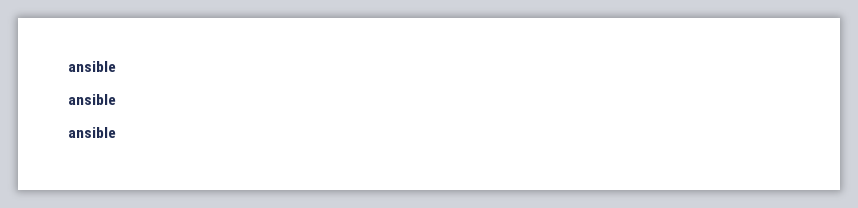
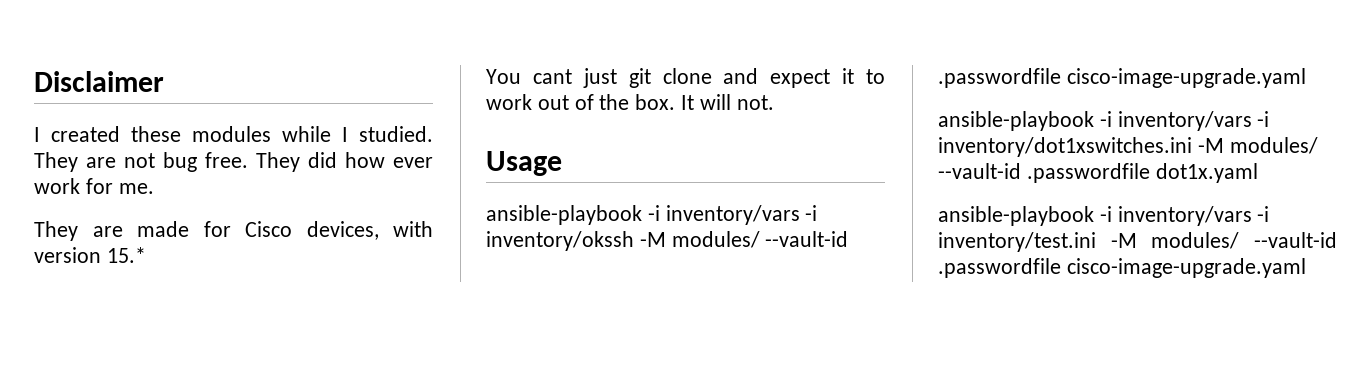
[68,61,116,72] [68,94,116,105] [68,127,116,138] ansible // ansible // ansible -> [34,71,164,92] [34,126,433,142] [34,152,433,172] [34,178,154,194] [34,221,433,241] [34,247,146,263] [486,68,885,88] [486,94,774,110] [486,151,562,176] [486,205,818,225] [486,231,849,251] [938,68,1306,88] [938,111,1270,131] [938,137,1318,157] [938,163,1258,183] [938,206,1270,226] [938,232,1337,252] [938,258,1306,278] Disclaimer // I created these modules while I studied. They are not bug free. They did how ever work for me. // They are made for Cisco devices, with version 15.* // You cant just git clone and expect it to work out of the box. It will not. // Usage // ansible-playbook -i inventory/vars -i inventory/okssh -M modules/ --vault-id .passwordfile cisco-image-upgrade.yaml // ansible-playbook -i inventory/vars -i inventory/dot1xswitches.ini -M modules/ --vault-id .passwordfile dot1x.yaml // ansible-playbook -i inventory/vars -i inventory/test.ini -M modules/ --vault-id .passwordfile cisco-image-upgrade.yaml

